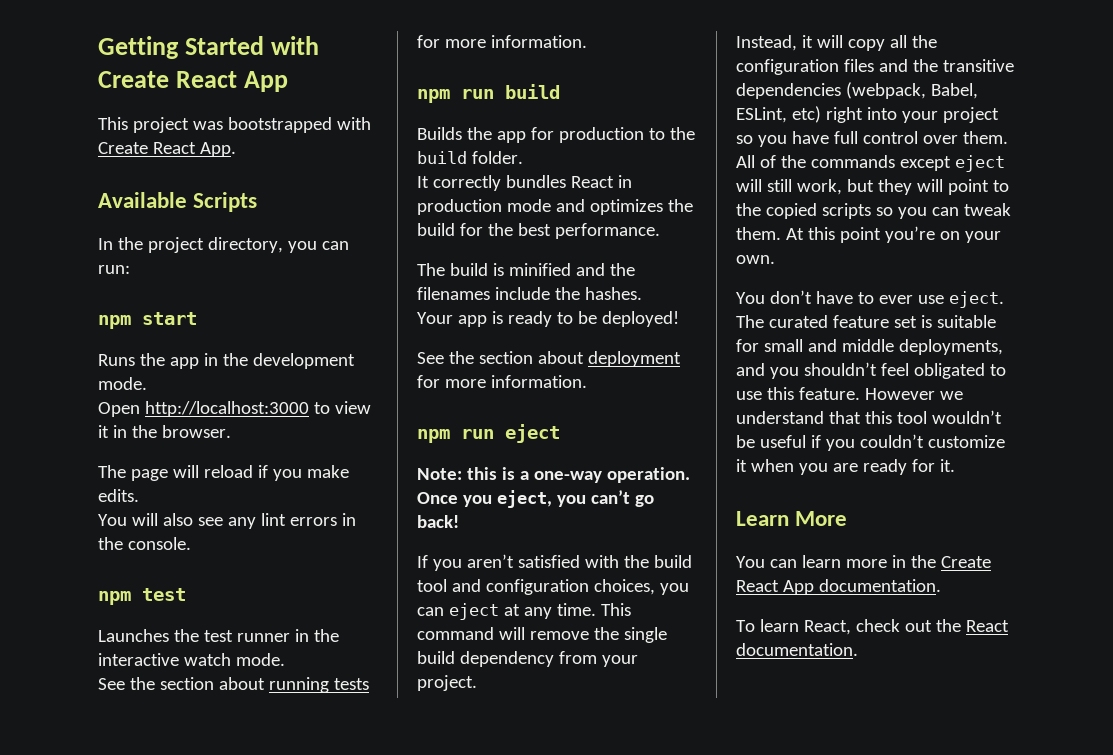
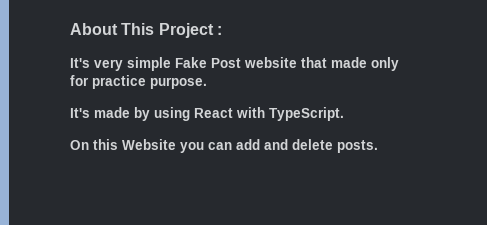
[98,36,320,59] [98,71,289,92] [98,117,371,133] [98,142,236,157] [98,192,258,212] [98,237,349,253] [98,265,130,274] [98,312,197,329] [98,353,355,369] [98,377,147,390] [98,401,371,417] [98,425,231,438] [98,465,349,481] [98,489,139,502] [98,513,356,529] [98,537,191,550] [98,588,186,605] [98,629,339,642] [98,653,285,666] [98,677,369,693] [417,35,587,48] [417,84,560,103] [417,127,695,143] [417,151,523,164] [417,175,632,191] [417,199,693,215] [417,223,660,239] [417,263,635,276] [417,287,642,300] [417,311,679,327] [417,351,681,367] [417,375,587,388] [417,424,560,443] [417,467,690,483] [417,490,654,508] [417,515,459,528] [417,554,692,571] [417,579,689,595] [417,603,631,620] [417,627,667,643] [417,651,638,667] [417,675,477,691] [736,35,937,51] [736,59,1014,75] [736,82,978,99] [736,106,999,123] [736,131,1008,147] [736,155,1005,172] [736,179,1009,195] [736,203,1011,219] [736,226,1001,243] [736,255,775,264] [736,290,1004,308] [736,315,996,328] [736,339,1003,355] [736,362,1006,379] [736,387,963,400] [736,410,1002,424] [736,434,1005,451] [736,459,955,475] [736,511,848,526] [736,555,991,568] [736,579,941,595] [736,619,1009,635] [736,643,858,656] Getting Started with Create React App // This project was bootstrapped with Create React App. // Available Scripts // In the project directory, you can run: // npm start // Runs the app in the development mode. // Open http://localhost:3000 to view it in the browser. // The page will reload if you make edits. // You will also see any lint errors in the console. // npm test // Launches the test runner in the interactive watch mode. // See the section about running tests for more information. // npm run build // Builds the app for production to the build folder. // It correctly bundles React in production mode and optimizes the build for the best performance. // The build is minified and the filenames include the hashes. // Your app is ready to be deployed! // See the section about deployment for more information. // npm run eject // Note: this is a one-way operation. Once you eject, you can’t go back! // If you aren’t satisfied with the build tool and configuration choices, you can eject at any time. This command will remove the single build dependency from your project. // Instead, it will copy all the configuration files and the transitive dependencies (webpack, Babel, ESLint, etc) right into your project so you have full control over them. All of the commands except eject will still work, but they will point to the copied scripts so you can tweak them. At this point you’re on your own. // You don’t have to ever use eject. The curated feature set is suitable for small and middle deployments, and you shouldn’t feel obligated to use this feature. However we understand that this tool wouldn’t be useful if you couldn’t customize it when you are ready for it. // Learn More // You can learn more in the Create React App documentation. // To learn React, check out the React documentation. -> [70,23,222,38] [70,57,399,71] [70,75,207,89] [70,107,344,121] [70,139,378,153] About This Project : // It's very simple Fake Post website that made only for practice purpose. // It's made by using React with TypeScript. // On this Website you can add and delete posts.

